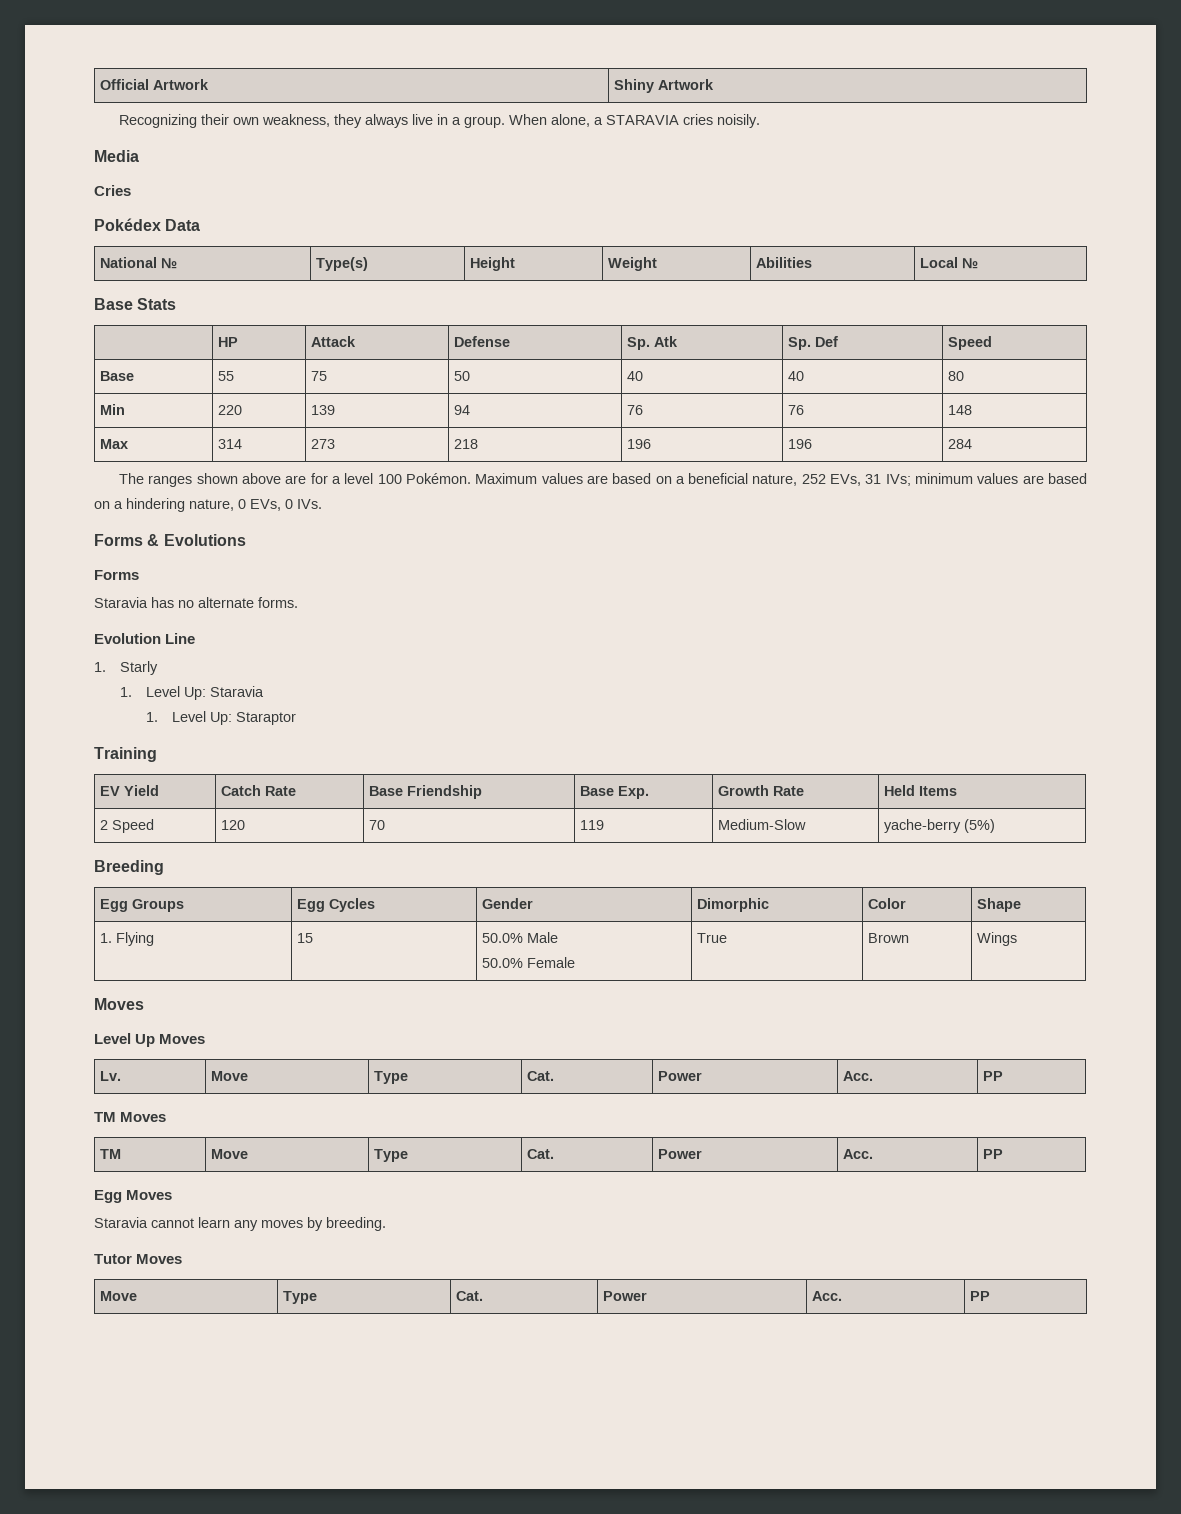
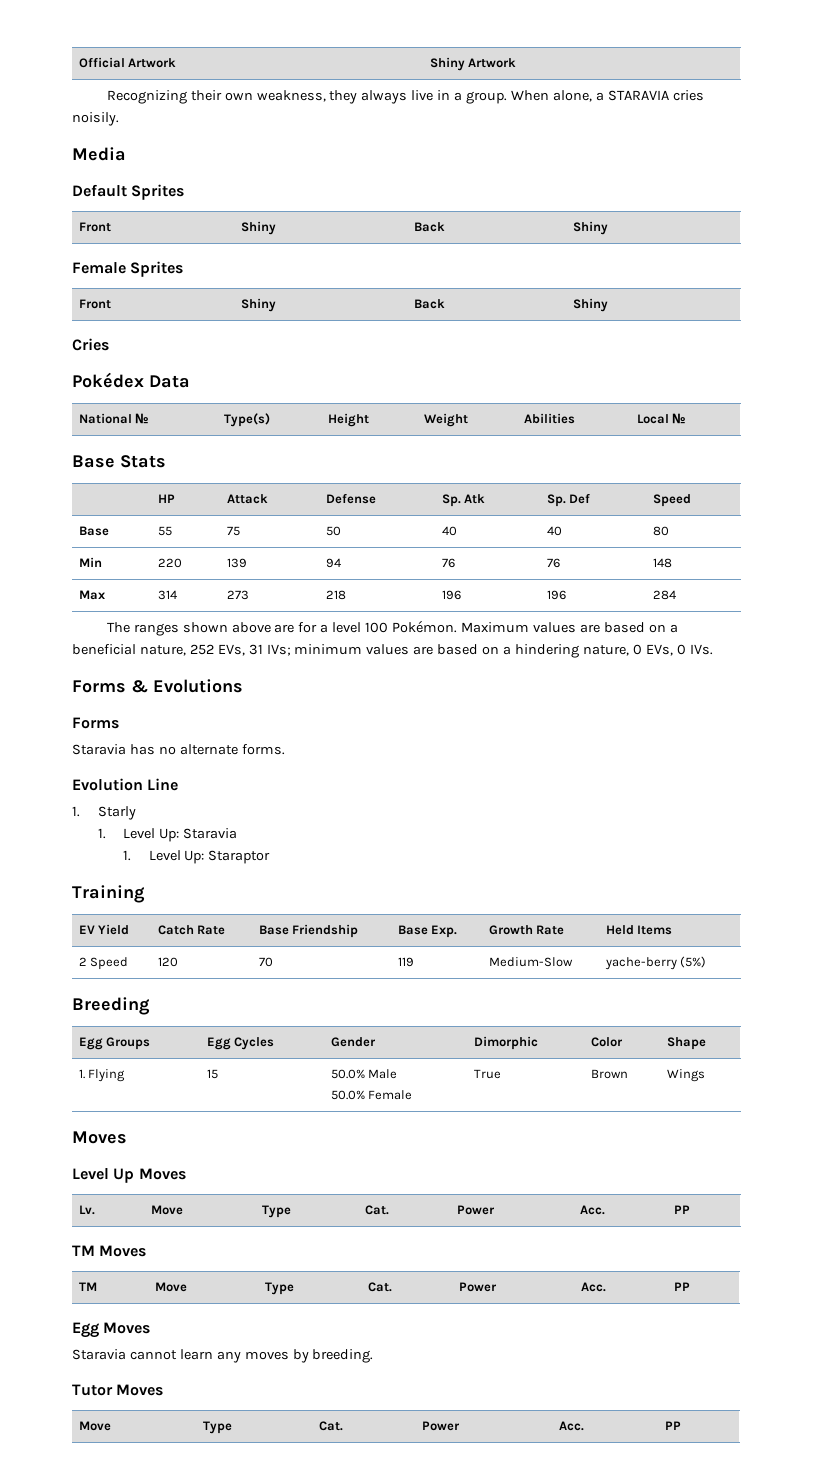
(139, 156) none -> [72,184,185,200] [78,222,111,232] [240,221,276,235] [413,222,445,232] [572,221,608,235] [72,261,184,277] [78,299,111,309] [240,298,276,312] [413,299,445,309] [572,298,608,312] // Default Sprites // Front | Shiny | Back | Shiny // Female Sprites // Front | Shiny | Back | Shiny

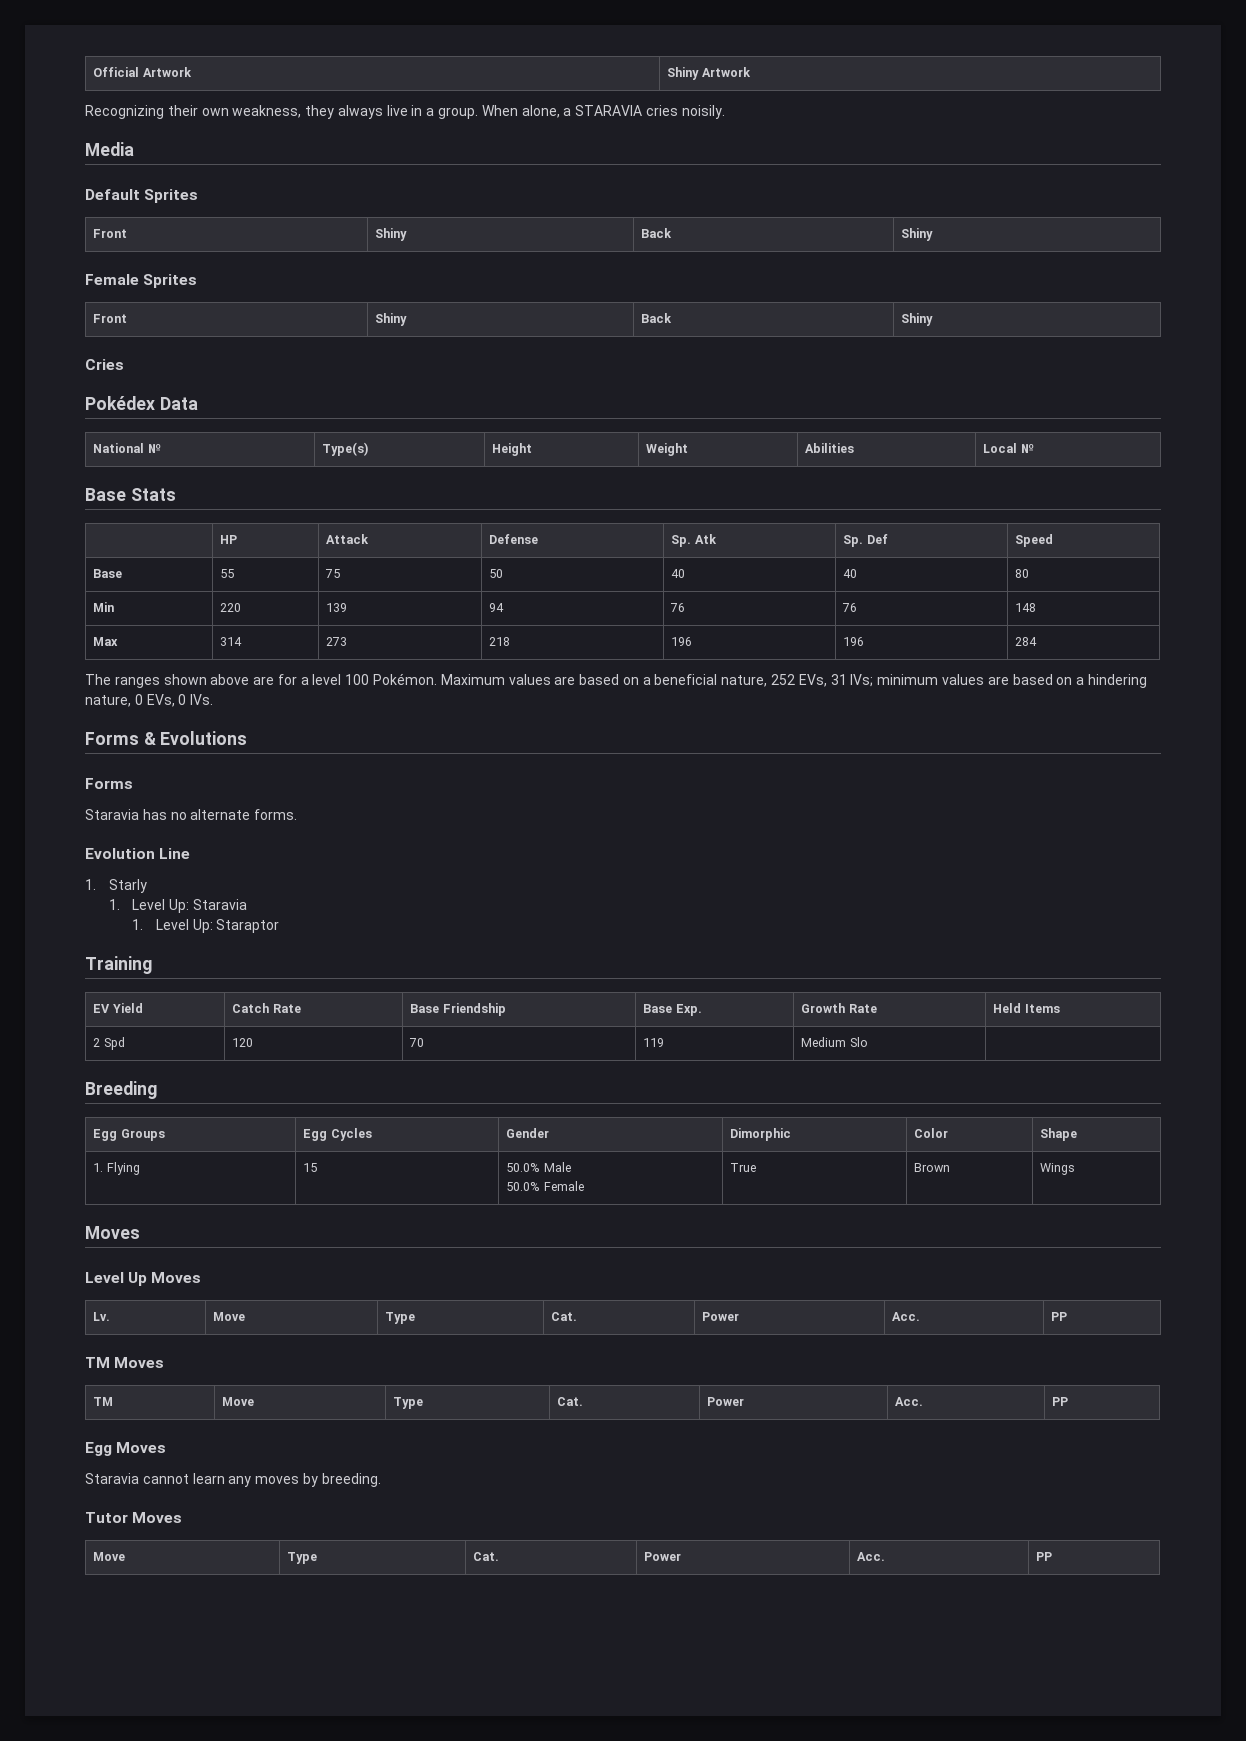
[90,957,129,970] Speed -> [103,1037,125,1050] Spd
[488,957,573,967] [604,956,707,970] Medium-Slow | yache-berry (5%) -> [801,1037,868,1047] Medium Slo |

